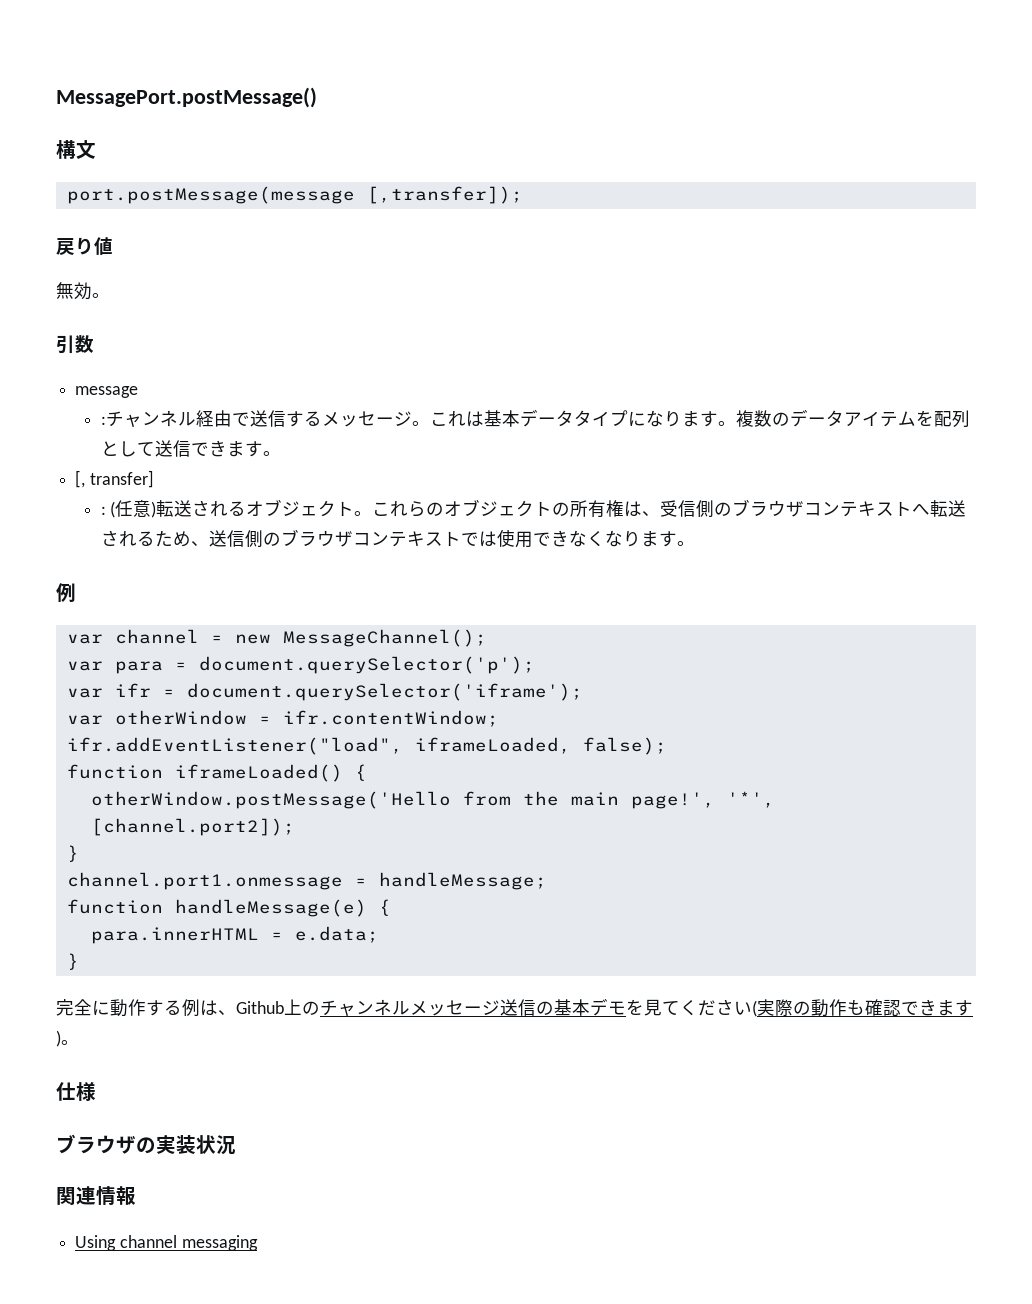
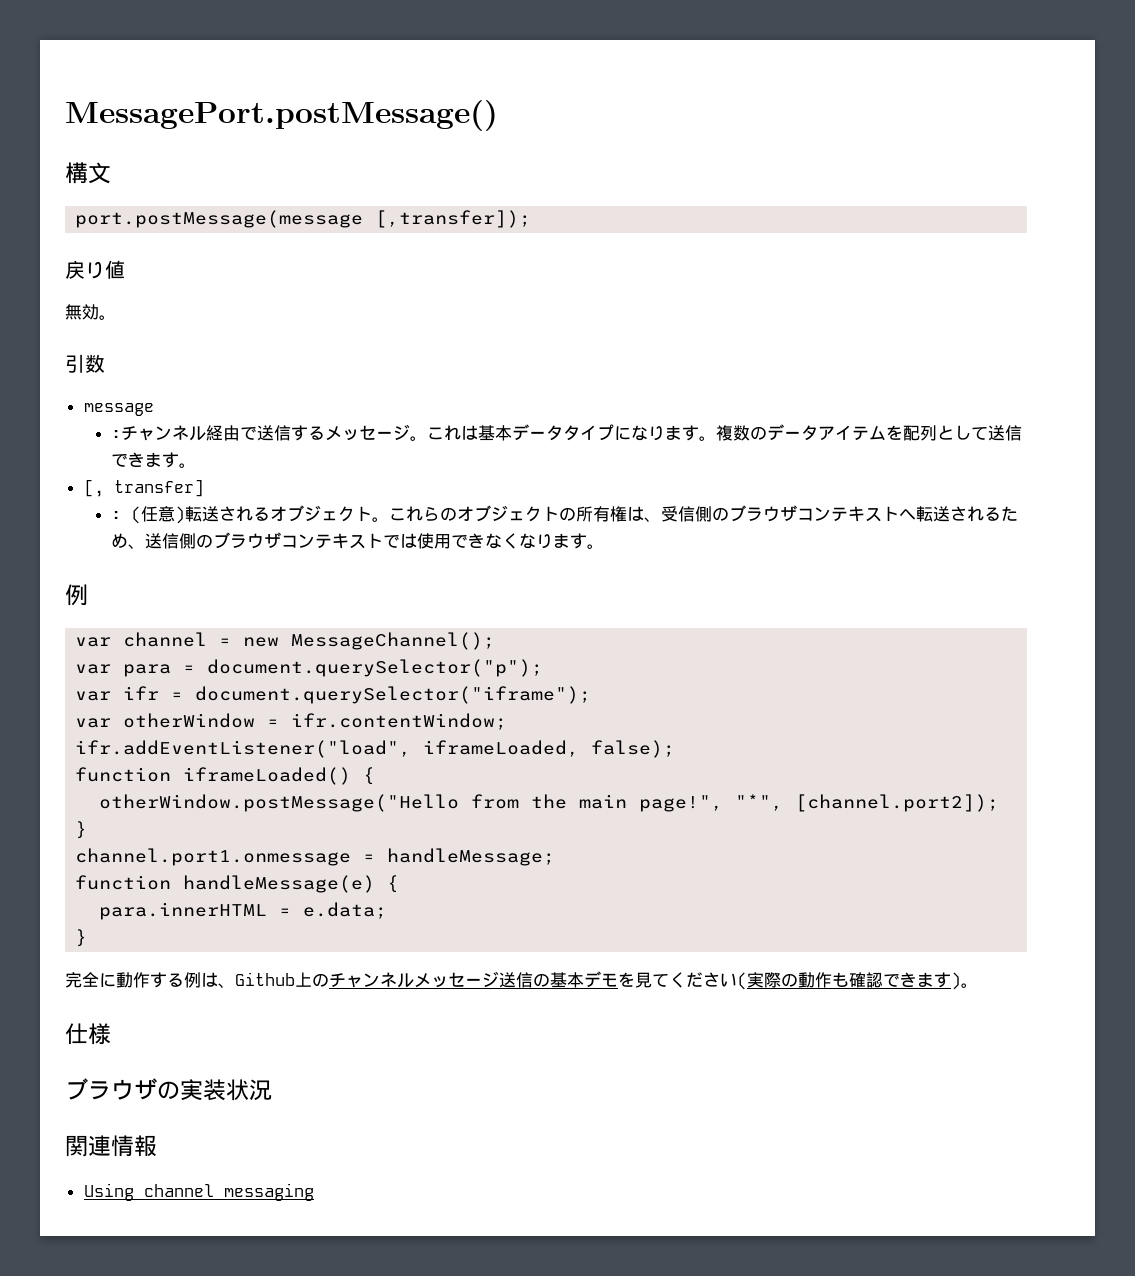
[198,656,535,674] document.querySelector('p'); -> [207,659,544,677] document.querySelector("p");
[186,683,583,701] document.querySelector('iframe'); -> [195,686,592,704] document.querySelector("iframe");
[90,791,451,809] otherWindow.postMessage('Hello -> [99,794,460,812] otherWindow.postMessage("Hello
[630,791,775,809] page!', '*', -> [639,794,784,812] page!", "*",

